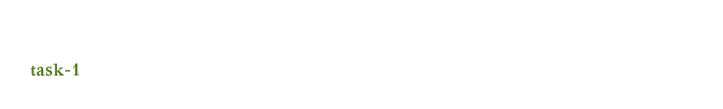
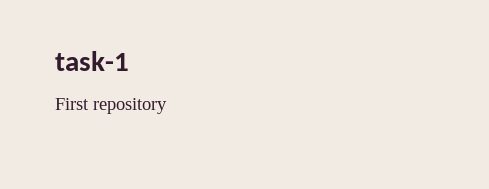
(81, 70) none -> [55,98,167,114] // First repository

